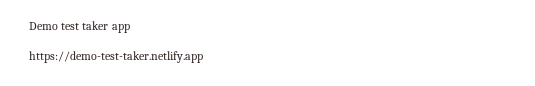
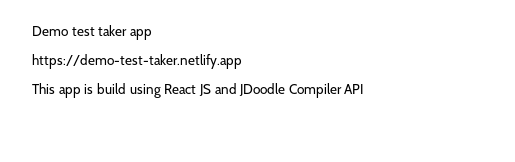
(203, 57) none -> [32,83,364,98] // This app is build using React JS and JDoodle Compiler API

